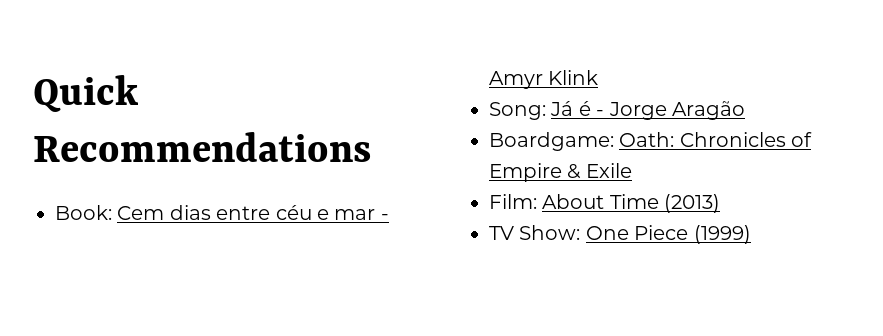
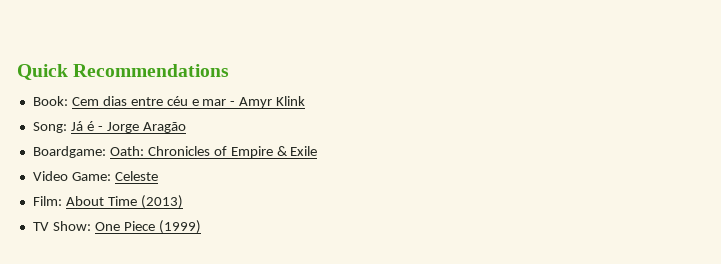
(632, 170) none -> [32,171,158,181] // Video Game: Celeste

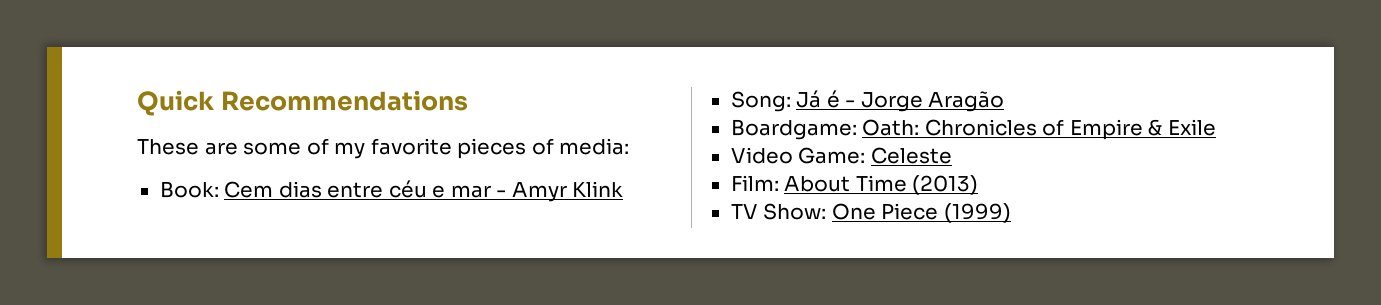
(230, 70) none -> [137,138,630,159] // These are some of my favorite pieces of media:

